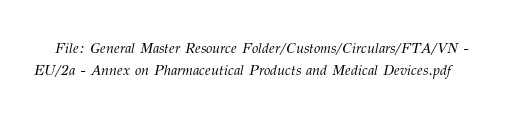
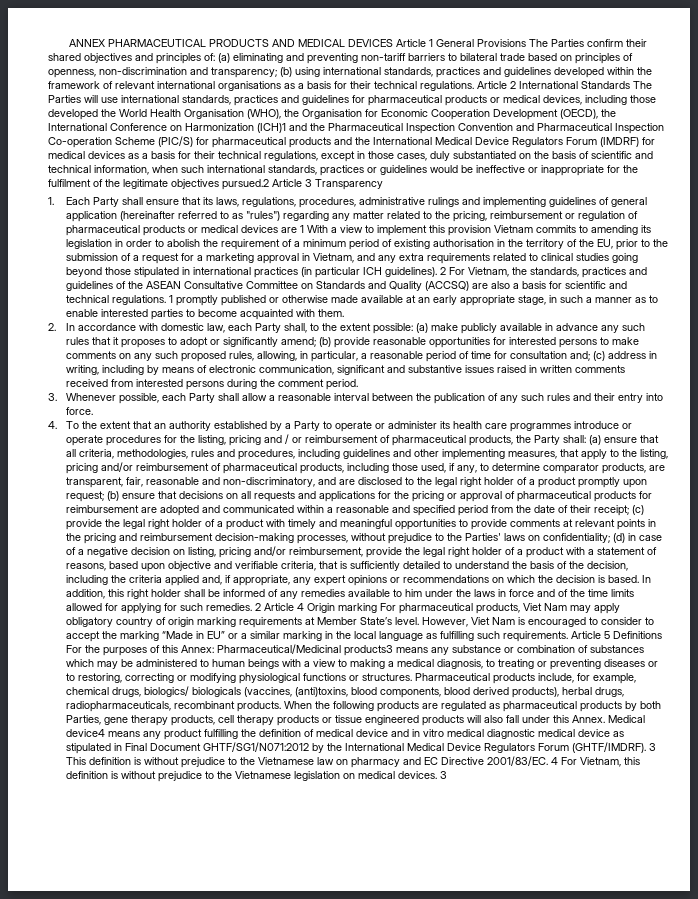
[54,43,469,55] [34,64,453,79] File: General Master Resource Folder/Customs/Circulars/FTA/VN - EU/2a - Annex on Pharmaceutical Products and Medical Devices.pdf -> [68,39,647,47] [48,53,633,64] [48,67,652,78] [48,81,652,91] [48,95,656,106] [48,109,616,120] [48,123,664,134] [48,136,655,148] [48,151,653,162] [48,165,638,176] [48,179,383,190] [48,197,648,208] [66,211,639,222] [66,225,652,236] [66,239,669,250] [66,253,639,264] [66,267,648,278] [66,281,628,291] [66,295,659,306] [66,309,345,320] [48,323,646,334] [66,337,640,348] [66,351,658,362] [66,365,626,375] [66,379,359,390] [48,393,664,404] [66,407,94,415] [48,421,633,432] [66,434,660,446] [66,449,669,460] [66,462,666,474] [66,477,648,488] [66,491,653,502] [66,505,645,516] [66,519,657,530] [66,533,663,544] [66,546,658,558] [66,561,629,572] [66,575,652,586] [66,589,635,599] [66,603,621,614] [66,617,655,628] [66,631,663,642] [66,644,645,656] [66,659,659,670] [66,673,637,684] [66,686,625,698] [66,701,662,712] [66,715,646,726] [66,729,625,740] [66,742,657,754] [66,756,641,768] [66,771,448,782] ANNEX PHARMACEUTICAL PRODUCTS AND MEDICAL DEVICES Article 1 General Provisions The Parties confirm their shared objectives and principles of: (a) eliminating and preventing non-tariff barriers to bilateral trade based on principles of openness, non-discrimination and transparency; (b) using international standards, practices and guidelines developed within the framework of relevant international organisations as a basis for their technical regulations. Article 2 International Standards The Parties will use international standards, practices and guidelines for pharmaceutical products or medical devices, including those developed the World Health Organisation (WHO), the Organisation for Economic Cooperation Development (OECD), the International Conference on Harmonization (ICH)1 and the Pharmaceutical Inspection Convention and Pharmaceutical Inspection Co-operation Scheme (PIC/S) for pharmaceutical products and the International Medical Device Regulators Forum (IMDRF) for medical devices as a basis for their technical regulations, except in those cases, duly substantiated on the basis of scientific and technical information, when such international standards, practices or guidelines would be ineffective or inappropriate for the fulfilment of the legitimate objectives pursued.2 Article 3 Transparency // 1. Each Party shall ensure that its laws, regulations, procedures, administrative rulings and implementing guidelines of general application (hereinafter referred to as "rules") regarding any matter related to the pricing, reimbursement or regulation of pharmaceutical products or medical devices are 1 With a view to implement this provision Vietnam commits to amending its legislation in order to abolish the requirement of a minimum period of existing authorisation in the territory of the EU, prior to the submission of a request for a marketing approval in Vietnam, and any extra requirements related to clinical studies going beyond those stipulated in international practices (in particular ICH guidelines). 2 For Vietnam, the standards, practices and guidelines of the ASEAN Consultative Committee on Standards and Quality (ACCSQ) are also a basis for scientific and technical regulations. 1 promptly published or otherwise made available at an early appropriate stage, in such a manner as to enable interested parties to become acquainted with them. // 2. In accordance with domestic law, each Party shall, to the extent possible: (a) make publicly available in advance any such rules that it proposes to adopt or significantly amend; (b) provide reasonable opportunities for interested persons to make comments on any such proposed rules, allowing, in particular, a reasonable period of time for consultation and; (c) address in writing, including by means of electronic communication, significant and substantive issues raised in written comments received from interested persons during the comment period. // 3. Whenever possible, each Party shall allow a reasonable interval between the publication of any such rules and their entry into force. // 4. To the extent that an authority established by a Party to operate or administer its health care programmes introduce or operate procedures for the listing, pricing and / or reimbursement of pharmaceutical products, the Party shall: (a) ensure that all criteria, methodologies, rules and procedures, including guidelines and other implementing measures, that apply to the listing, pricing and/or reimbursement of pharmaceutical products, including those used, if any, to determine comparator products, are transparent, fair, reasonable and non-discriminatory, and are disclosed to the legal right holder of a product promptly upon request; (b) ensure that decisions on all requests and applications for the pricing or approval of pharmaceutical products for reimbursement are adopted and communicated within a reasonable and specified period from the date of their receipt; (c) provide the legal right holder of a product with timely and meaningful opportunities to provide comments at relevant points in the pricing and reimbursement decision-making processes, without prejudice to the Parties' laws on confidentiality; (d) in case of a negative decision on listing, pricing and/or reimbursement, provide the legal right holder of a product with a statement of reasons, based upon objective and verifiable criteria, that is sufficiently detailed to understand the basis of the decision, including the criteria applied and, if appropriate, any expert opinions or recommendations on which the decision is based. In addition, this right holder shall be informed of any remedies available to him under the laws in force and of the time limits allowed for applying for such remedies. 2 Article 4 Origin marking For pharmaceutical products, Viet Nam may apply obligatory country of origin marking requirements at Member State’s level. However, Viet Nam is encouraged to consider to accept the marking “Made in EU” or a similar marking in the local language as fulfilling such requirements. Article 5 Definitions For the purposes of this Annex: Pharmaceutical/Medicinal products3 means any substance or combination of substances which may be administered to human beings with a view to making a medical diagnosis, to treating or preventing diseases or to restoring, correcting or modifying physiological functions or structures. Pharmaceutical products include, for example, chemical drugs, biologics/ biologicals (vaccines, (anti)toxins, blood components, blood derived products), herbal drugs, radiopharmaceuticals, recombinant products. When the following products are regulated as pharmaceutical products by both Parties, gene therapy products, cell therapy products or tissue engineered products will also fall under this Annex. Medical device4 means any product fulfilling the definition of medical device and in vitro medical diagnostic medical device as stipulated in Final Document GHTF/SG1/N071:2012 by the International Medical Device Regulators Forum (GHTF/IMDRF). 3 This definition is without prejudice to the Vietnamese law on pharmacy and EC Directive 2001/83/EC. 4 For Vietnam, this definition is without prejudice to the Vietnamese legislation on medical devices. 3

